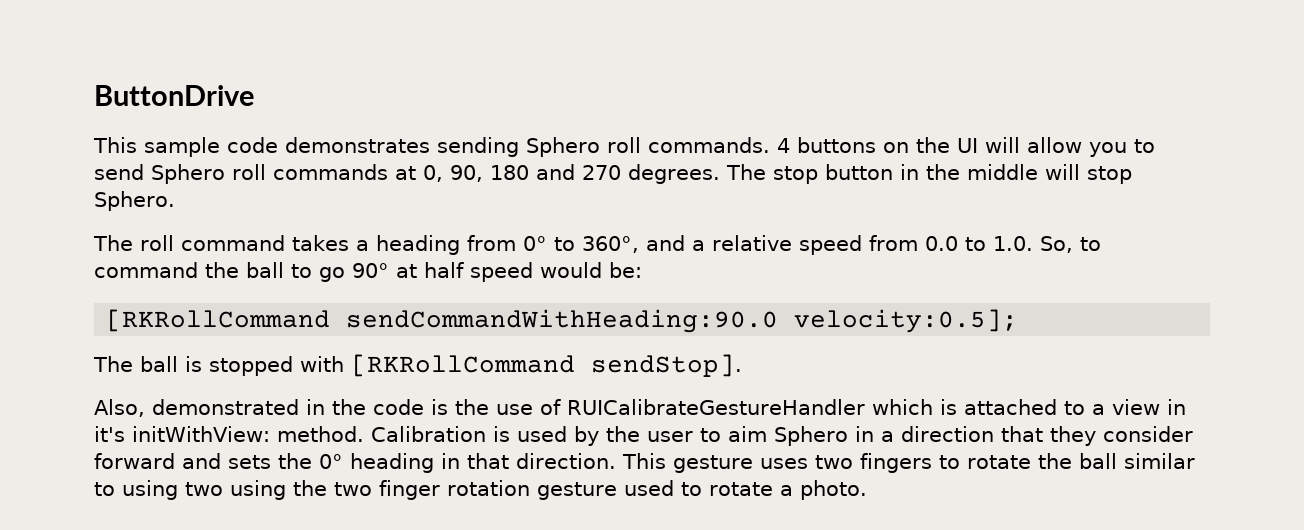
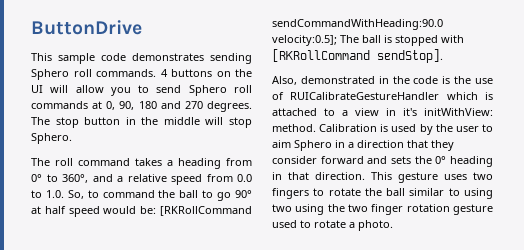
(642, 270) // -> (157, 210) none
(1019, 321) // -> (337, 40) none

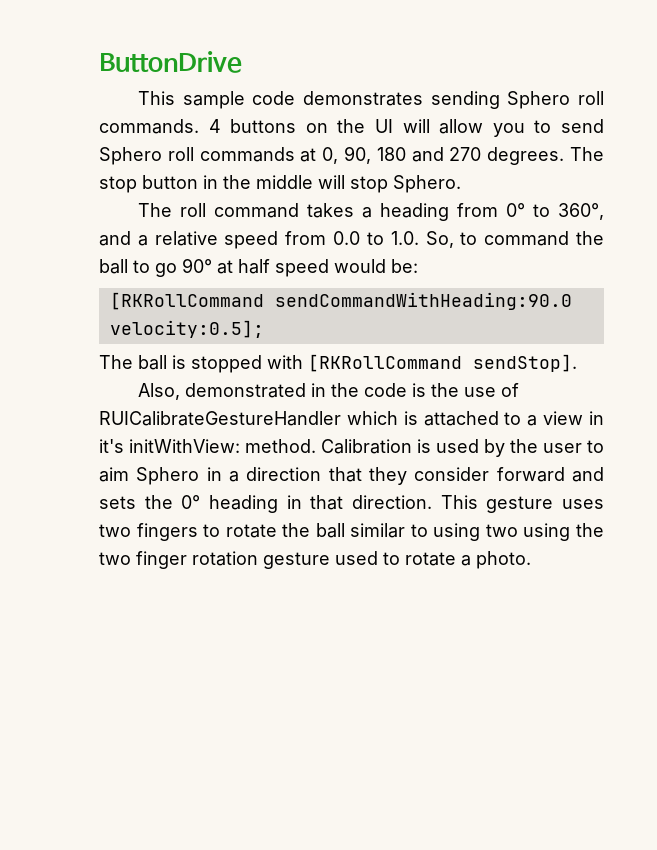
(157, 210) none -> (418, 266) //
(337, 40) none -> (264, 329) //

